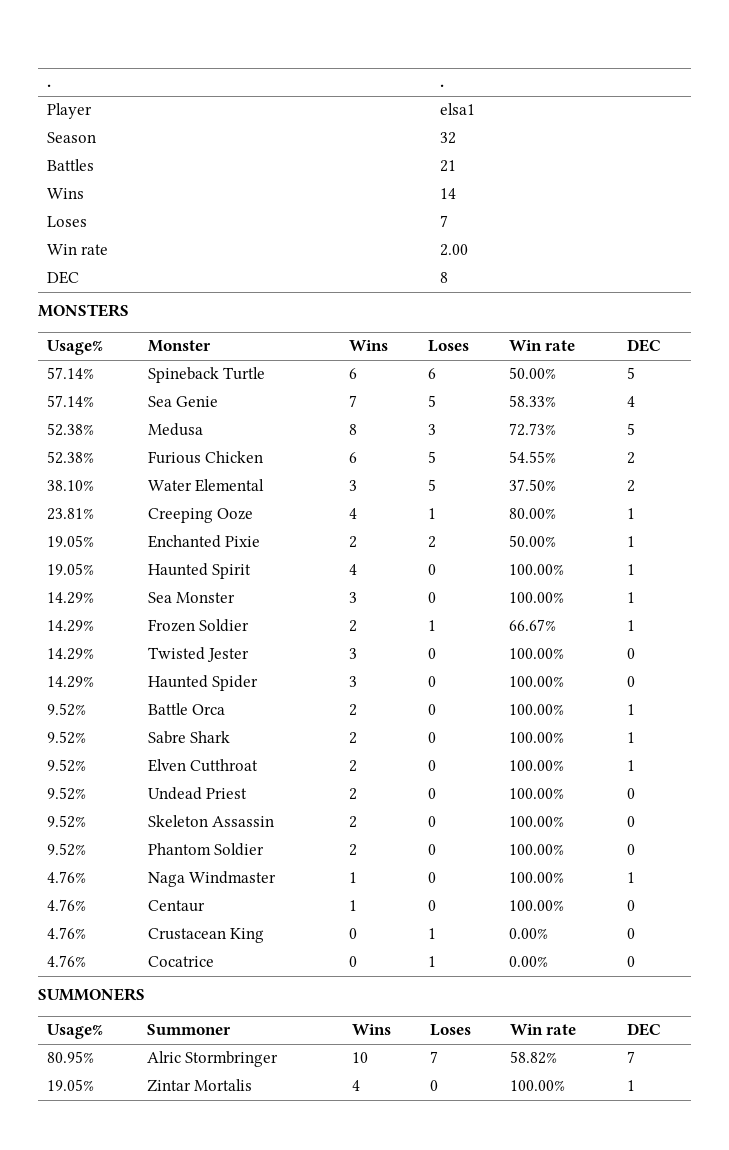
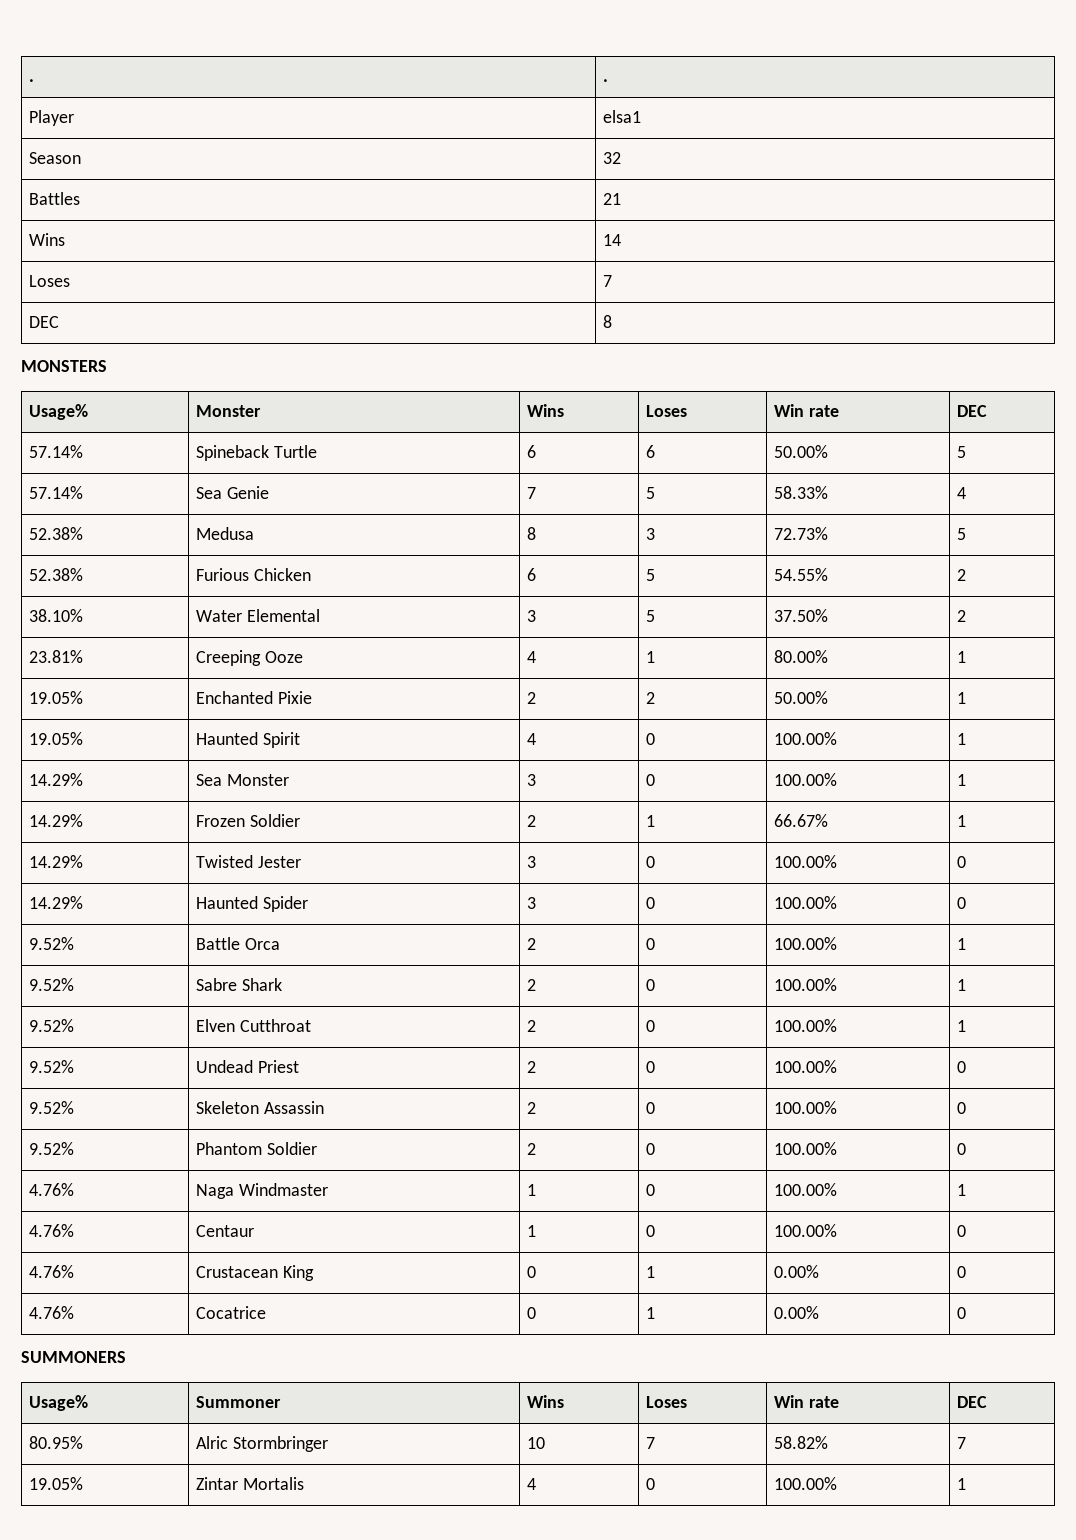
[46,244,109,255] [439,244,468,256] // Win rate | 2.00 -> (613, 281) none

